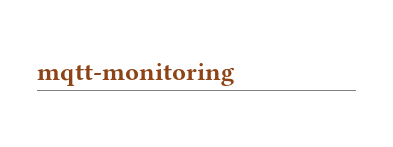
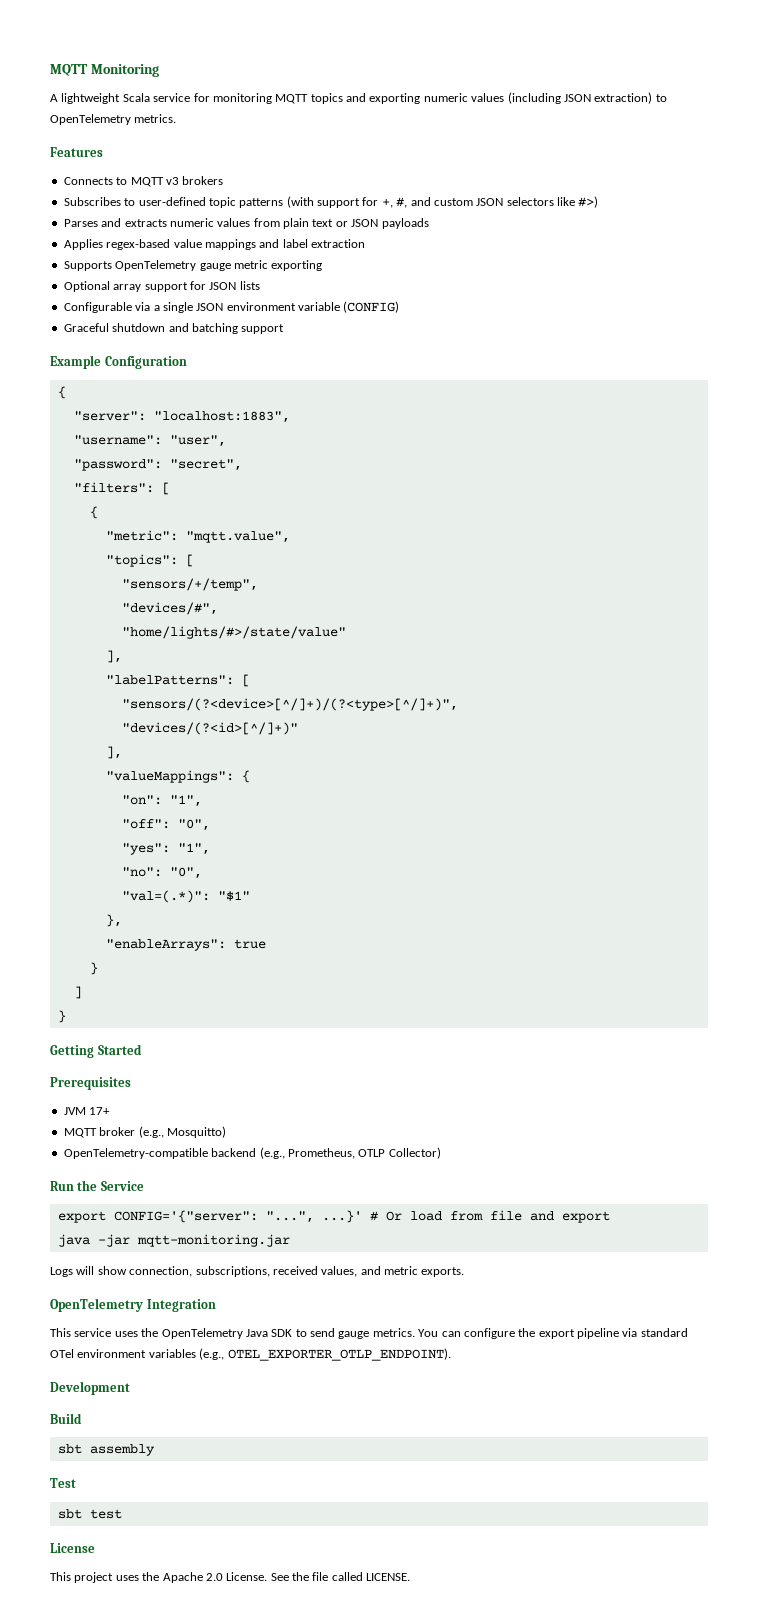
[37,63,235,86] mqtt-monitoring -> [50,64,159,77] [50,92,667,104] [50,114,177,125] [50,147,103,157] [63,176,224,187] [63,196,599,208] [63,218,429,229] [63,239,365,250] [63,260,323,271] [63,281,260,292] [63,301,400,313] [63,323,285,334] [50,355,187,369] [57,386,66,399] [73,411,290,423] [73,435,226,447] [73,459,242,471] [73,482,170,495] [89,506,98,519] [105,530,290,543] [105,554,194,567] [121,578,258,591] [121,602,218,615] [121,626,346,639] [105,650,122,663] [105,674,250,687] [121,698,458,711] [121,722,298,735] [105,746,122,759] [105,770,250,783] [121,795,202,807] [121,819,210,831] [121,843,210,855] [121,867,202,879] [121,890,250,903] [105,914,122,927] [105,939,266,951] [89,962,98,975] [73,986,82,999] [57,1010,66,1023] [50,1044,142,1058] [50,1077,131,1090] [63,1107,111,1115] [63,1126,226,1138] [63,1147,441,1159] [50,1180,144,1191] [57,1210,610,1223] [57,1234,290,1247] [50,1266,465,1277] [50,1298,216,1312] [50,1328,688,1339] [50,1348,451,1361] [50,1381,130,1395] [50,1413,82,1424] [57,1444,155,1456] [50,1478,76,1488] [57,1509,122,1519] [50,1543,95,1553] [50,1572,411,1583] MQTT Monitoring // A lightweight Scala service for monitoring MQTT topics and exporting numeric values (including JSON extraction) to OpenTelemetry metrics. // Features // Connects to MQTT v3 brokers // Subscribes to user-defined topic patterns (with support for +, #, and custom JSON selectors like #>) // Parses and extracts numeric values from plain text or JSON payloads // Applies regex-based value mappings and label extraction // Supports OpenTelemetry gauge metric exporting // Optional array support for JSON lists // Configurable via a single JSON environment variable (CONFIG) // Graceful shutdown and batching support // Example Configuration // { // "server": "localhost:1883", // "username": "user", // "password": "secret", // "filters": [ // { // "metric": "mqtt.value", // "topics": [ // "sensors/+/temp", // "devices/#", // "home/lights/#>/state/value" // ], // "labelPatterns": [ // "sensors/(?<device>[^/]+)/(?<type>[^/]+)", // "devices/(?<id>[^/]+)" // ], // "valueMappings": { // "on": "1", // "off": "0", // "yes": "1", // "no": "0", // "val=(.*)": "$1" // }, // "enableArrays": true // } // ] // } // Getting Started // Prerequisites // JVM 17+ // MQTT broker (e.g., Mosquitto) // OpenTelemetry-compatible backend (e.g., Prometheus, OTLP Collector) // Run the Service // export CONFIG='{"server": "...", ...}' # Or load from file and export // java -jar mqtt-monitoring.jar // Logs will show connection, subscriptions, received values, and metric exports. // OpenTelemetry Integration // This service uses the OpenTelemetry Java SDK to send gauge metrics. You can configure the export pipeline via standard OTel environment variables (e.g., OTEL_EXPORTER_OTLP_ENDPOINT). // Development // Build // sbt assembly // Test // sbt test // License // This project uses the Apache 2.0 License. See the file called LICENSE.

